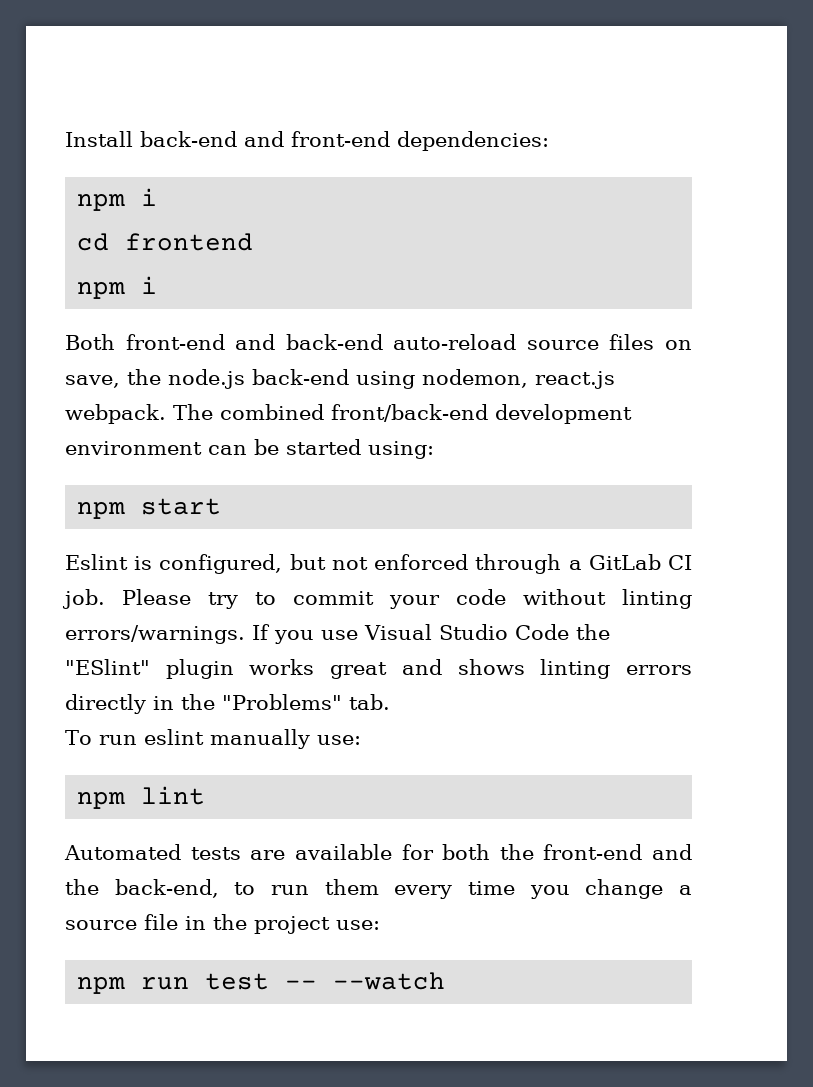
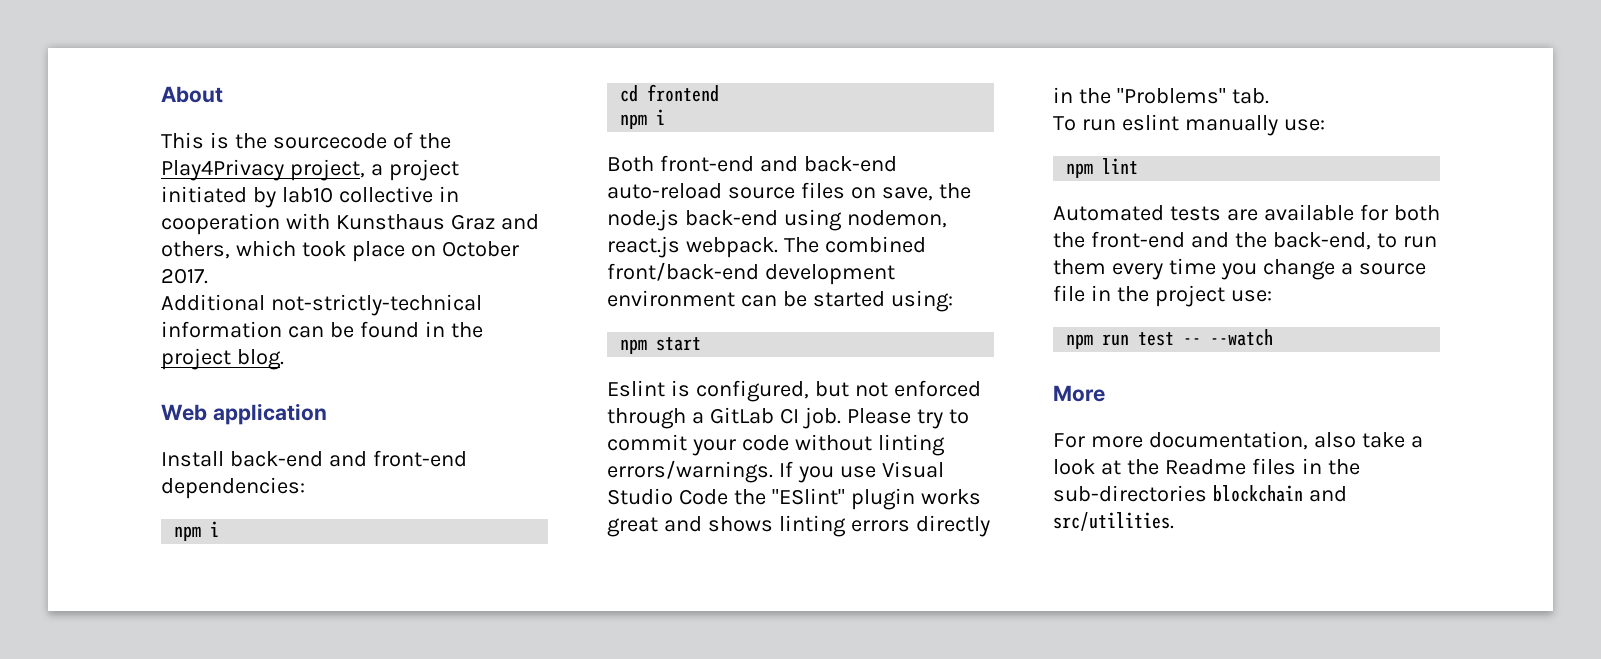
(65, 139) none -> [161,86,223,103] [161,132,451,149] [161,159,459,181] [161,186,459,208] [161,213,539,235] [161,240,519,262] [161,268,208,284] [161,294,482,316] [161,321,483,338] [161,348,284,370] [161,403,327,425] About // This is the sourcecode of the Play4Privacy project, a project initiated by lab10 collective in cooperation with Kunsthaus Graz and others, which took place on October 2017. // Additional not-strictly-technical information can be found in the project blog. // Web application //
(446, 981) none -> [1053,385,1105,402] [1053,431,1423,450] [1053,458,1360,475] [1053,485,1347,502] [1053,512,1174,531] // More // For more documentation, also take a look at the Readme files in the sub-directories blockchain and src/utilities.

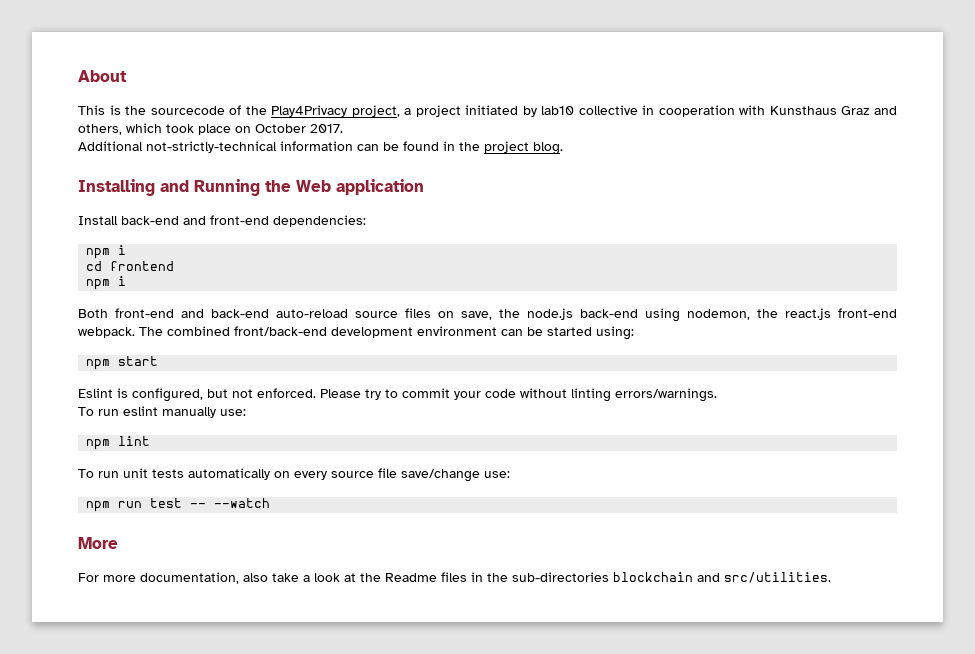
(284, 359) none -> [78,179,291,196] Installing and Running the
[607,236,680,258] react.js -> [757,308,897,320] the react.js front-end
[893,380,981,397] [607,407,841,429] enforced through a GitLab CI job. -> [257,388,316,398] enforced.
[778,461,944,483] [607,488,981,510] [607,515,990,537] [1053,87,1269,104] If you use Visual Studio Code the "ESlint" plugin works great and shows linting errors directly in the "Problems" tab. -> (717, 395) none
[1053,204,1440,221] [1053,231,1437,250] [1053,258,1426,280] [1053,285,1225,307] Automated tests are available for both the front-end and the back-end, to run them every time you change a source file in the project -> [78,468,480,482] To run unit tests automatically on every source file save/change

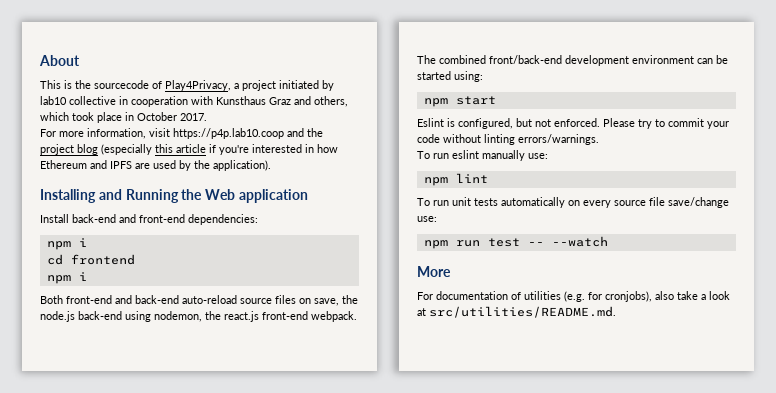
[245,105,400,117] the Play4Privacy project, -> [165,80,231,91] Play4Privacy,
[235,126,251,133] on -> [125,112,134,121] in
[78,141,563,155] Additional not-strictly-technical information can be found in the project blog. -> [40,128,323,139] [40,144,338,155] [40,160,271,171] For more information, visit https://p4p.lab10.coop and the project blog (especially this article if you're interested in how Ethereum and IPFS are used by the application).
[103,572,239,584] more documentation, -> [436,291,652,302] documentation of utilities (e.g. for cronjobs),
[360,572,831,583] the Readme files in the sub-directories blockchain and src/utilities. -> [429,306,616,318] src/utilities/README.md.

